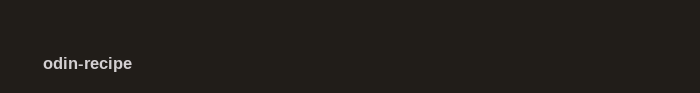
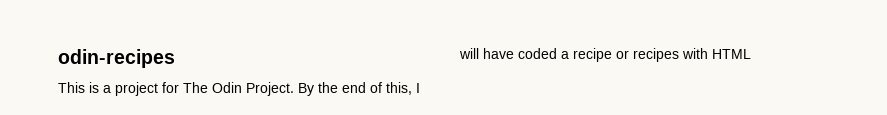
[43,57,132,72] odin-recipe -> [58,49,175,68] [58,82,420,96] [459,48,751,62] odin-recipes // This is a project for The Odin Project. By the end of this, I will have coded a recipe or recipes with HTML

